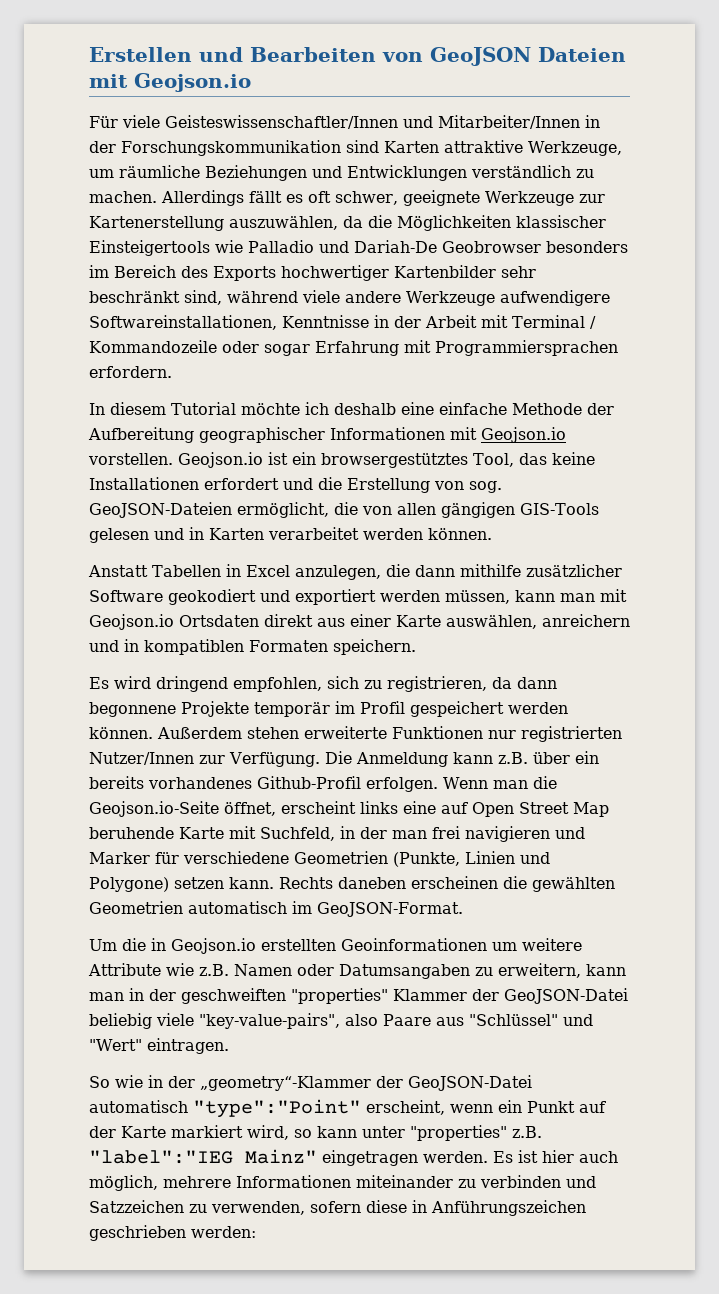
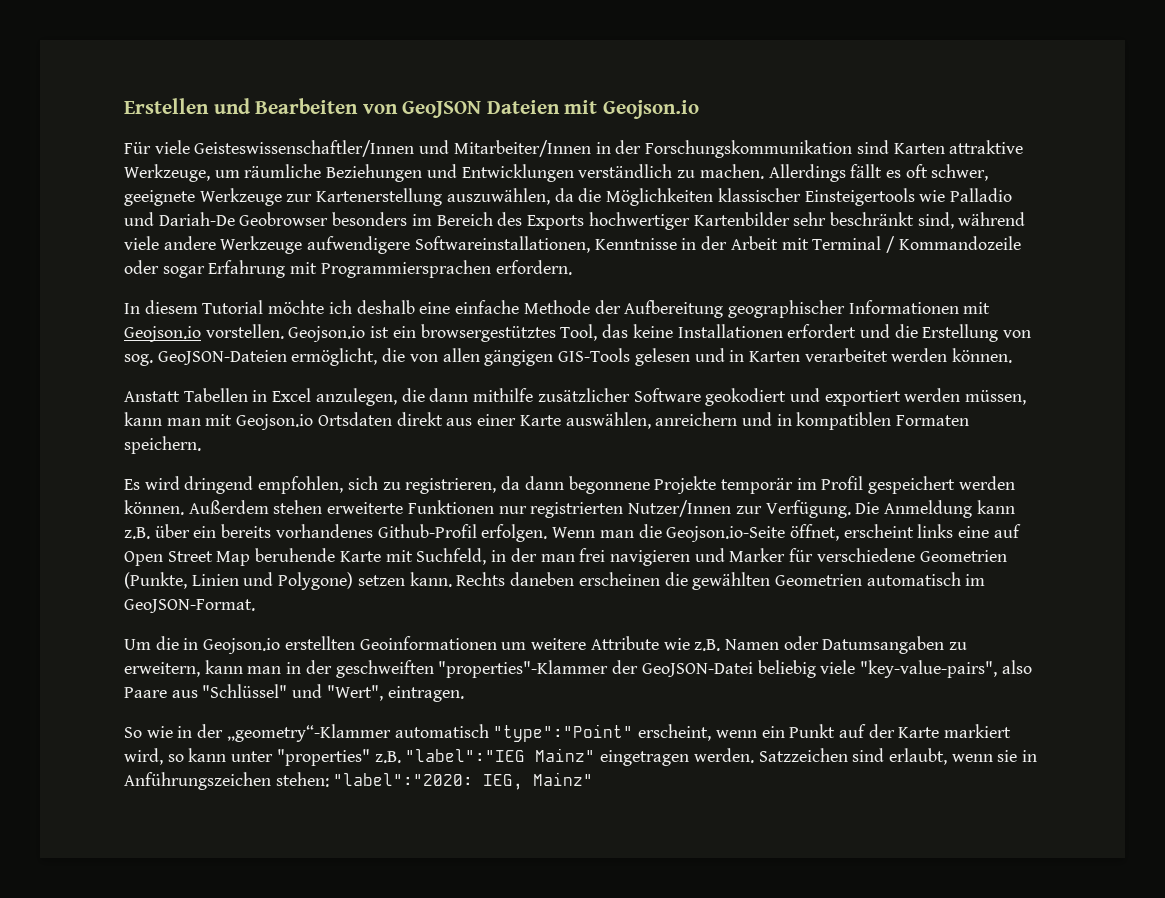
[291,988,467,1004] "properties" Klammer -> [438,660,609,678] "properties"-Klammer
[89,1039,142,1051] "Wert" -> [326,685,383,701] "Wert",
[376,1075,532,1091] der GeoJSON-Datei -> (391, 733) none
[493,1150,618,1163] [89,1175,596,1191] [89,1200,586,1216] [89,1225,256,1241] Es ist hier auch möglich, mehrere Informationen miteinander zu verbinden und Satzzeichen zu verwenden, sofern diese in Anführungszeichen geschrieben werden: -> [758,748,1038,765] [124,772,594,790] Satzzeichen sind erlaubt, wenn sie in Anführungszeichen stehen: "label":"2020: IEG, Mainz"

